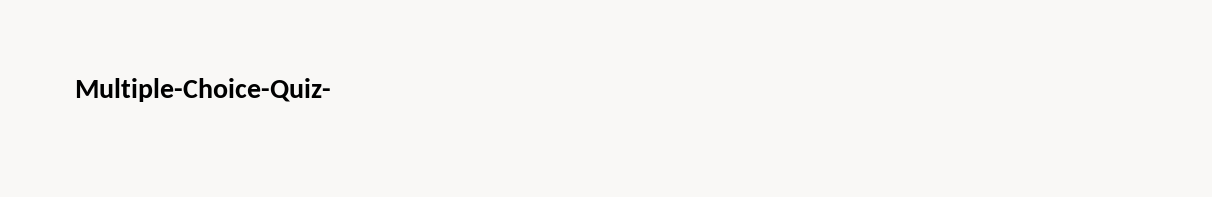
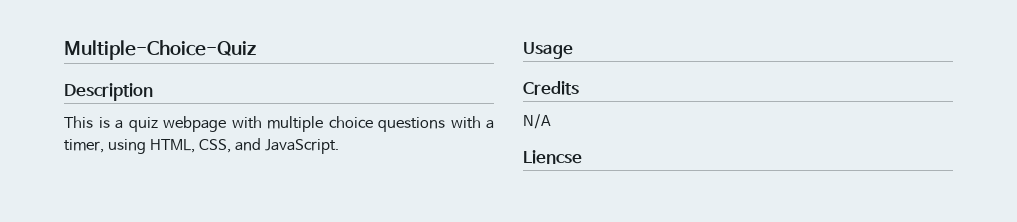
[75,78,331,102] Multiple-Choice-Quiz- -> [64,40,256,60] [64,83,153,101] [64,116,494,132] [64,138,339,154] [523,42,573,59] [523,81,579,95] [523,114,551,129] [523,150,582,164] Multiple-Choice-Quiz // Description // This is a quiz webpage with multiple choice questions with a timer, using HTML, CSS, and JavaScript. // Usage // Credits // N/A // Liencse

